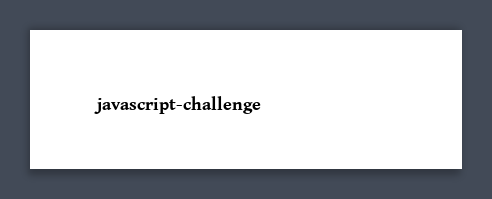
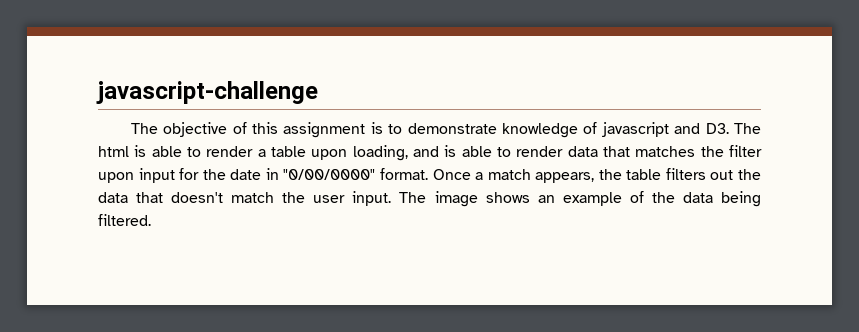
(261, 105) none -> [130,122,761,138] [98,145,762,161] [98,168,761,183] [98,191,762,207] [98,214,151,226] // The objective of this assignment is to demonstrate knowledge of javascript and D3. The html is able to render a table upon loading, and is able to render data that matches the filter upon input for the date in "0/00/0000" format. Once a match appears, the table filters out the data that doesn't match the user input. The image shows an example of the data being filtered.

